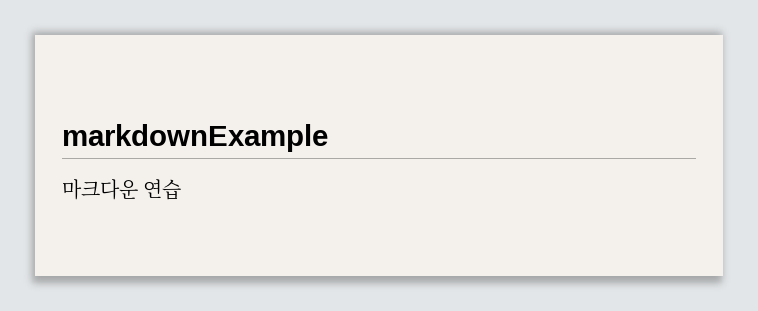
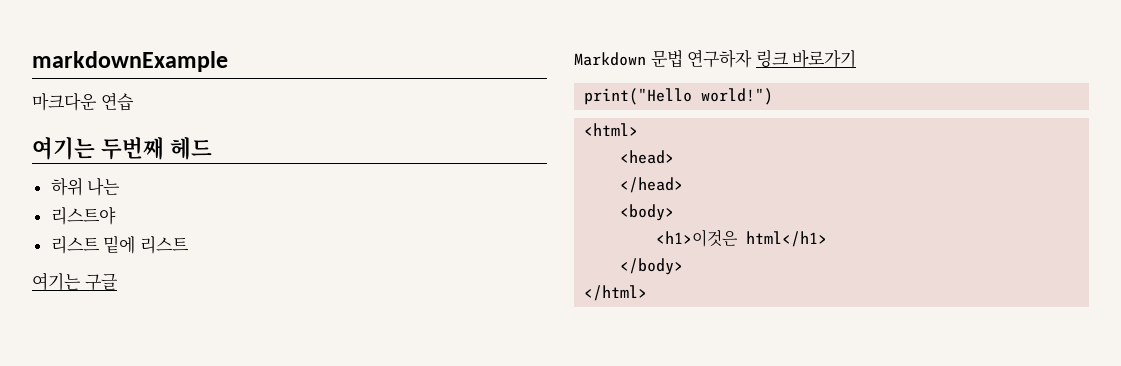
(182, 189) none -> [32,136,212,160] [50,177,121,196] [50,206,116,225] [50,235,189,254] [32,272,118,291] [574,49,857,68] [584,88,774,105] [584,123,639,136] [620,150,675,164] [620,177,684,193] [620,204,675,221] [656,229,828,247] [620,258,684,275] [584,285,648,301] // 여기는 두번째 헤드 // 하위 나는 // 리스트야 // 리스트 밑에 리스트 // 여기는 구글 // Markdown 문법 연구하자 링크 바로가기 // print("Hello world!") // <html> // <head> // </head> // <body> // <h1>이것은 html</h1> // </body> // </html>

